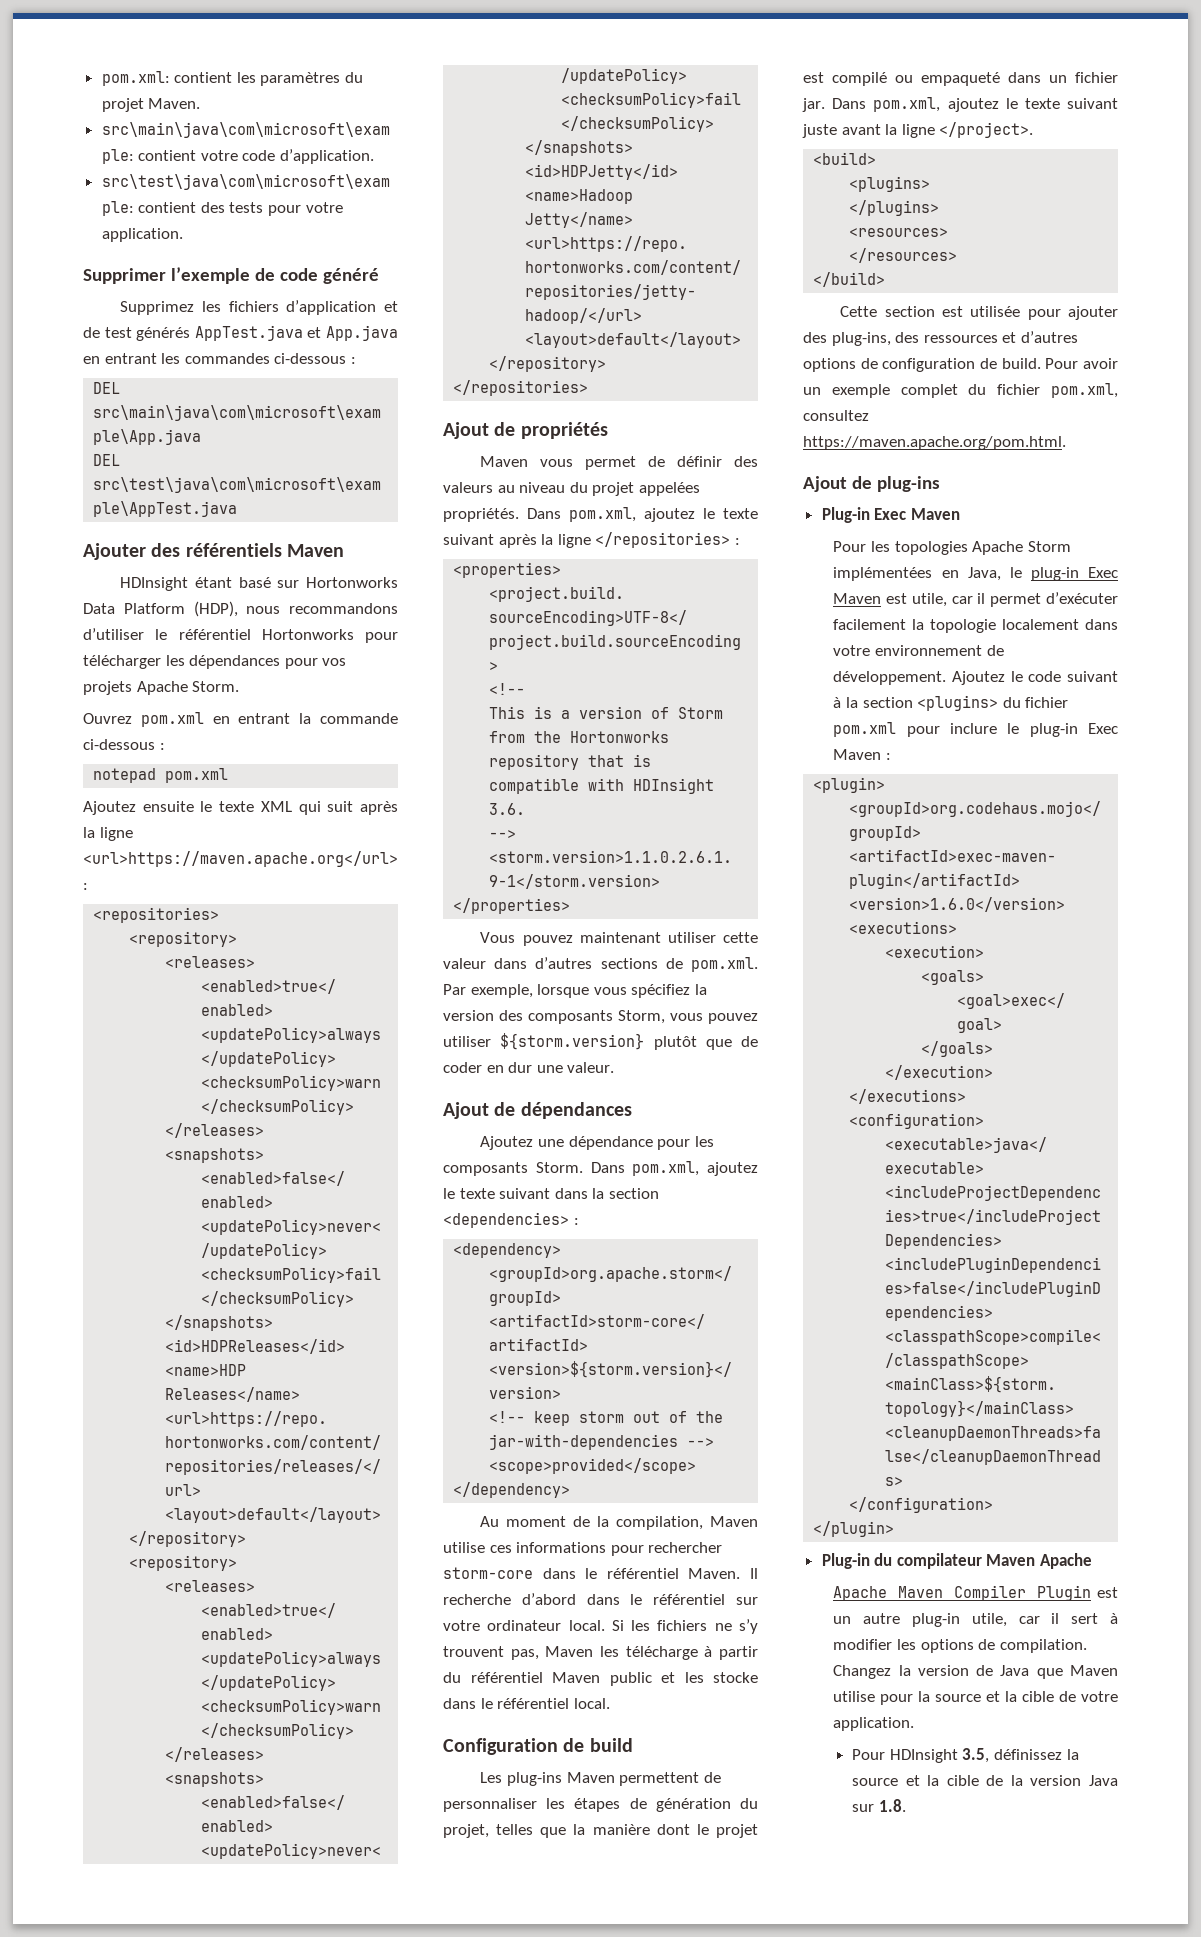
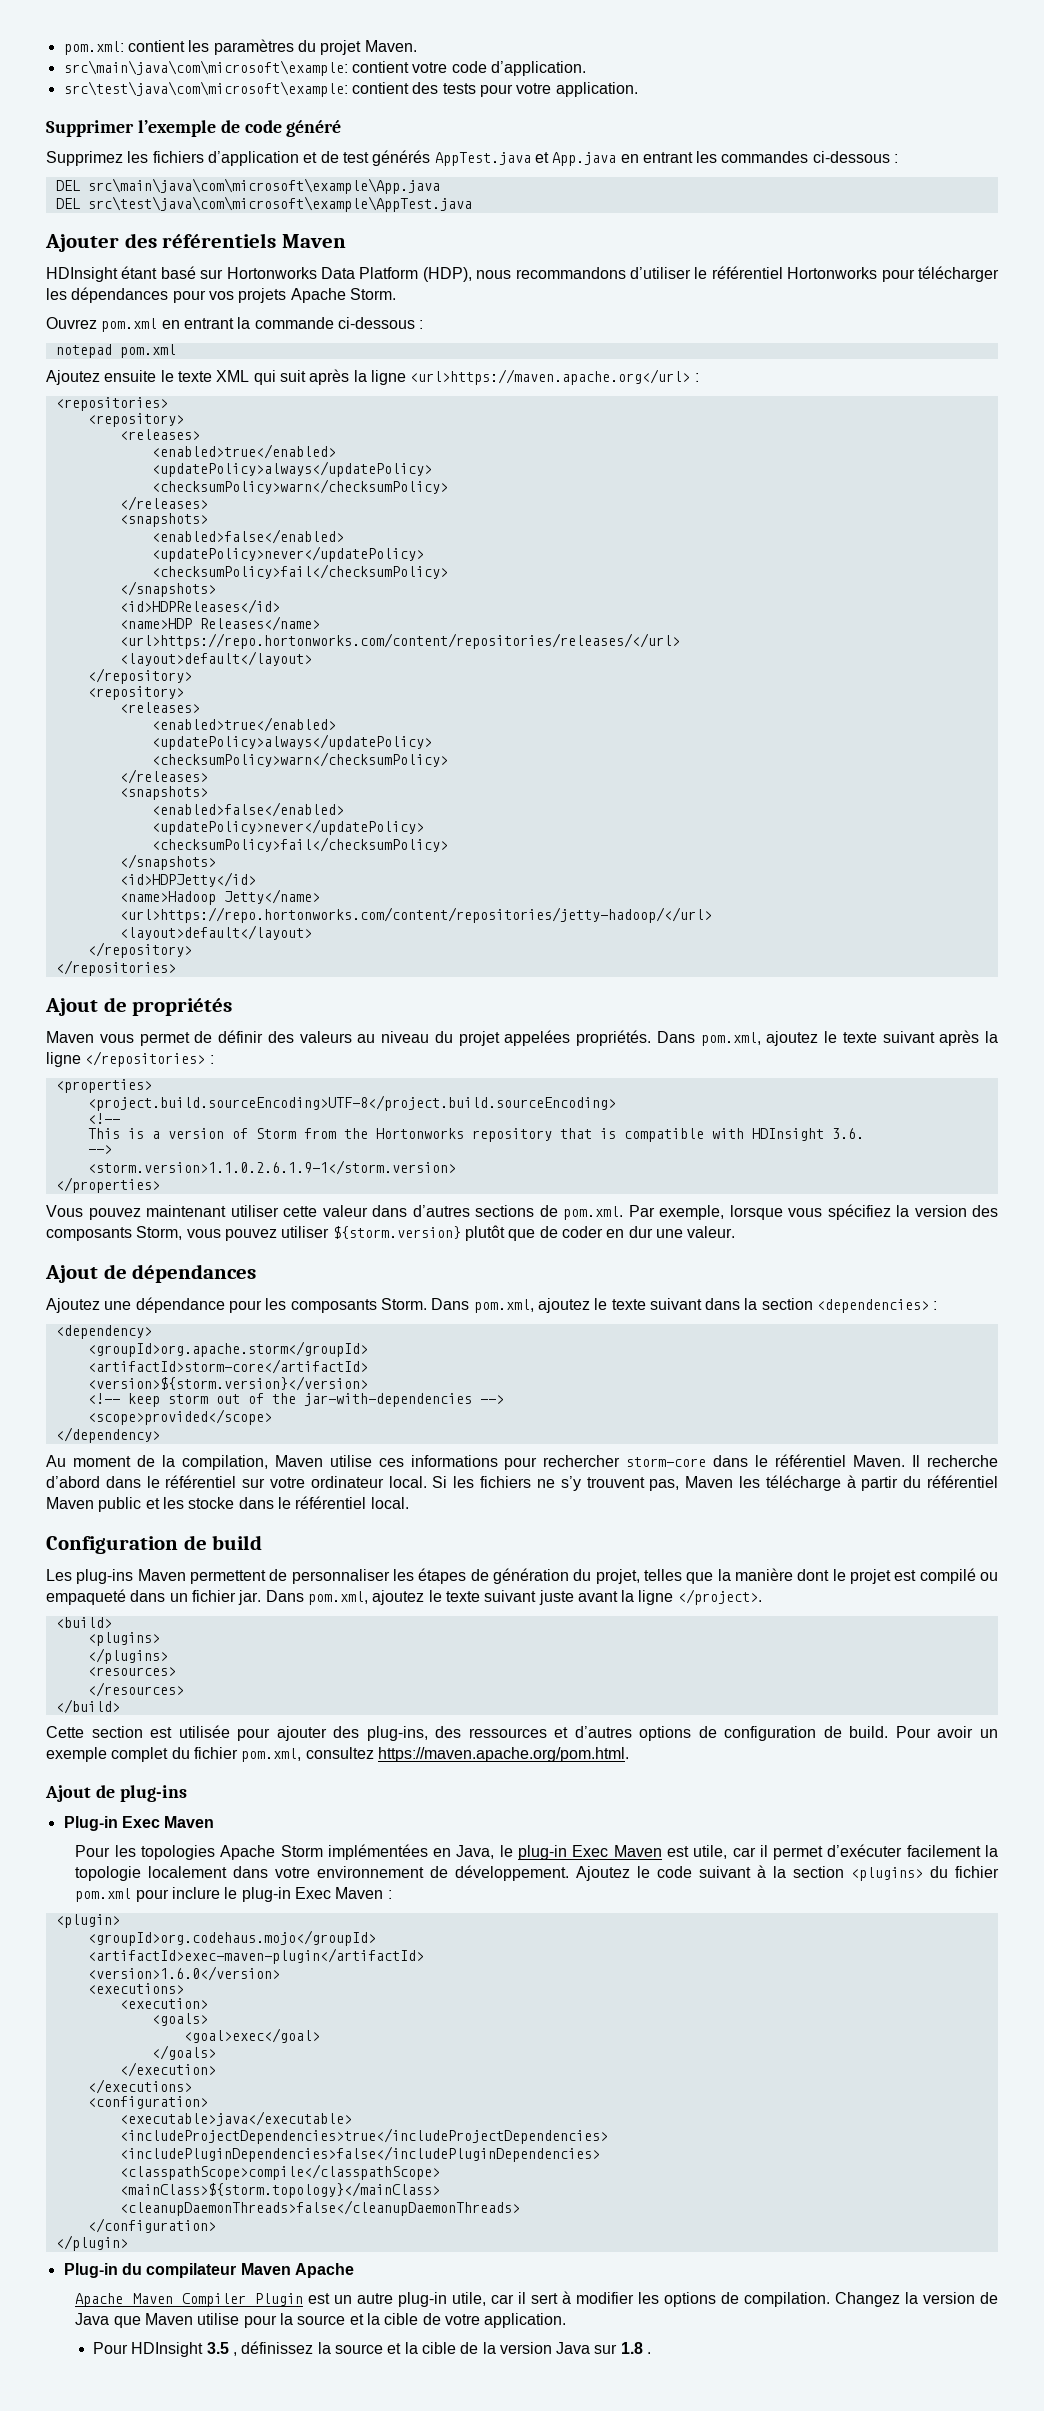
[962,1748,990,1763] 3.5, -> [206,2342,237,2356] 3.5 ,
[878,1799,906,1812] 1.8. -> [620,2342,652,2354] 1.8 .

